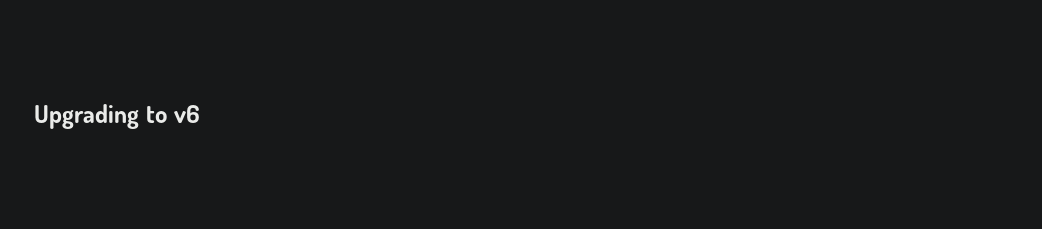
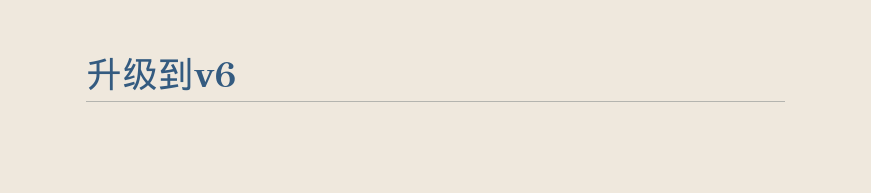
[34,104,167,129] Upgrading to -> [86,57,194,91] 升级到

